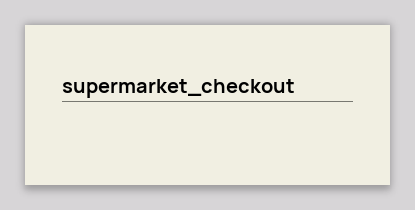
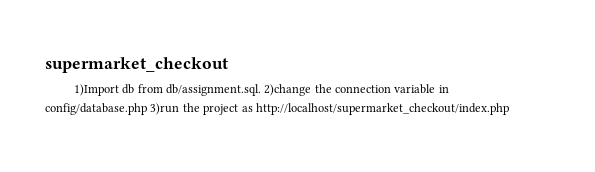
(295, 88) none -> [73,84,449,96] [45,103,509,115] // 1)Import db from db/assignment.sql. 2)change the connection variable in config/database.php 3)run the project as http://localhost/supermarket_checkout/index.php

